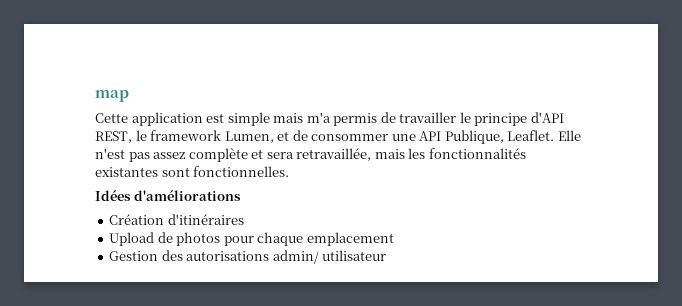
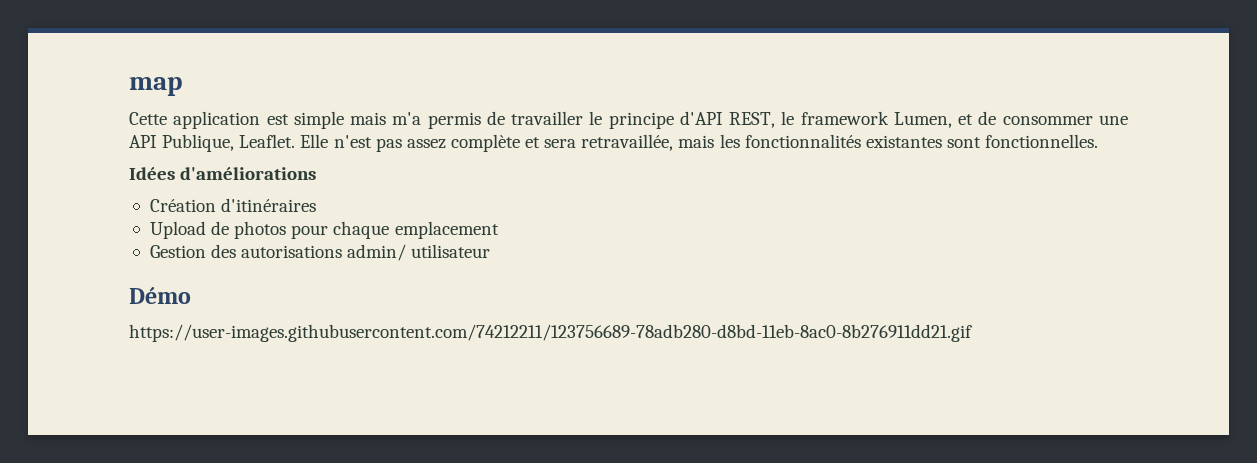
(387, 255) none -> [129,287,191,304] [129,324,972,342] // Démo // https://user-images.githubusercontent.com/74212211/123756689-78adb280-d8bd-11eb-8ac0-8b276911dd21.gif

